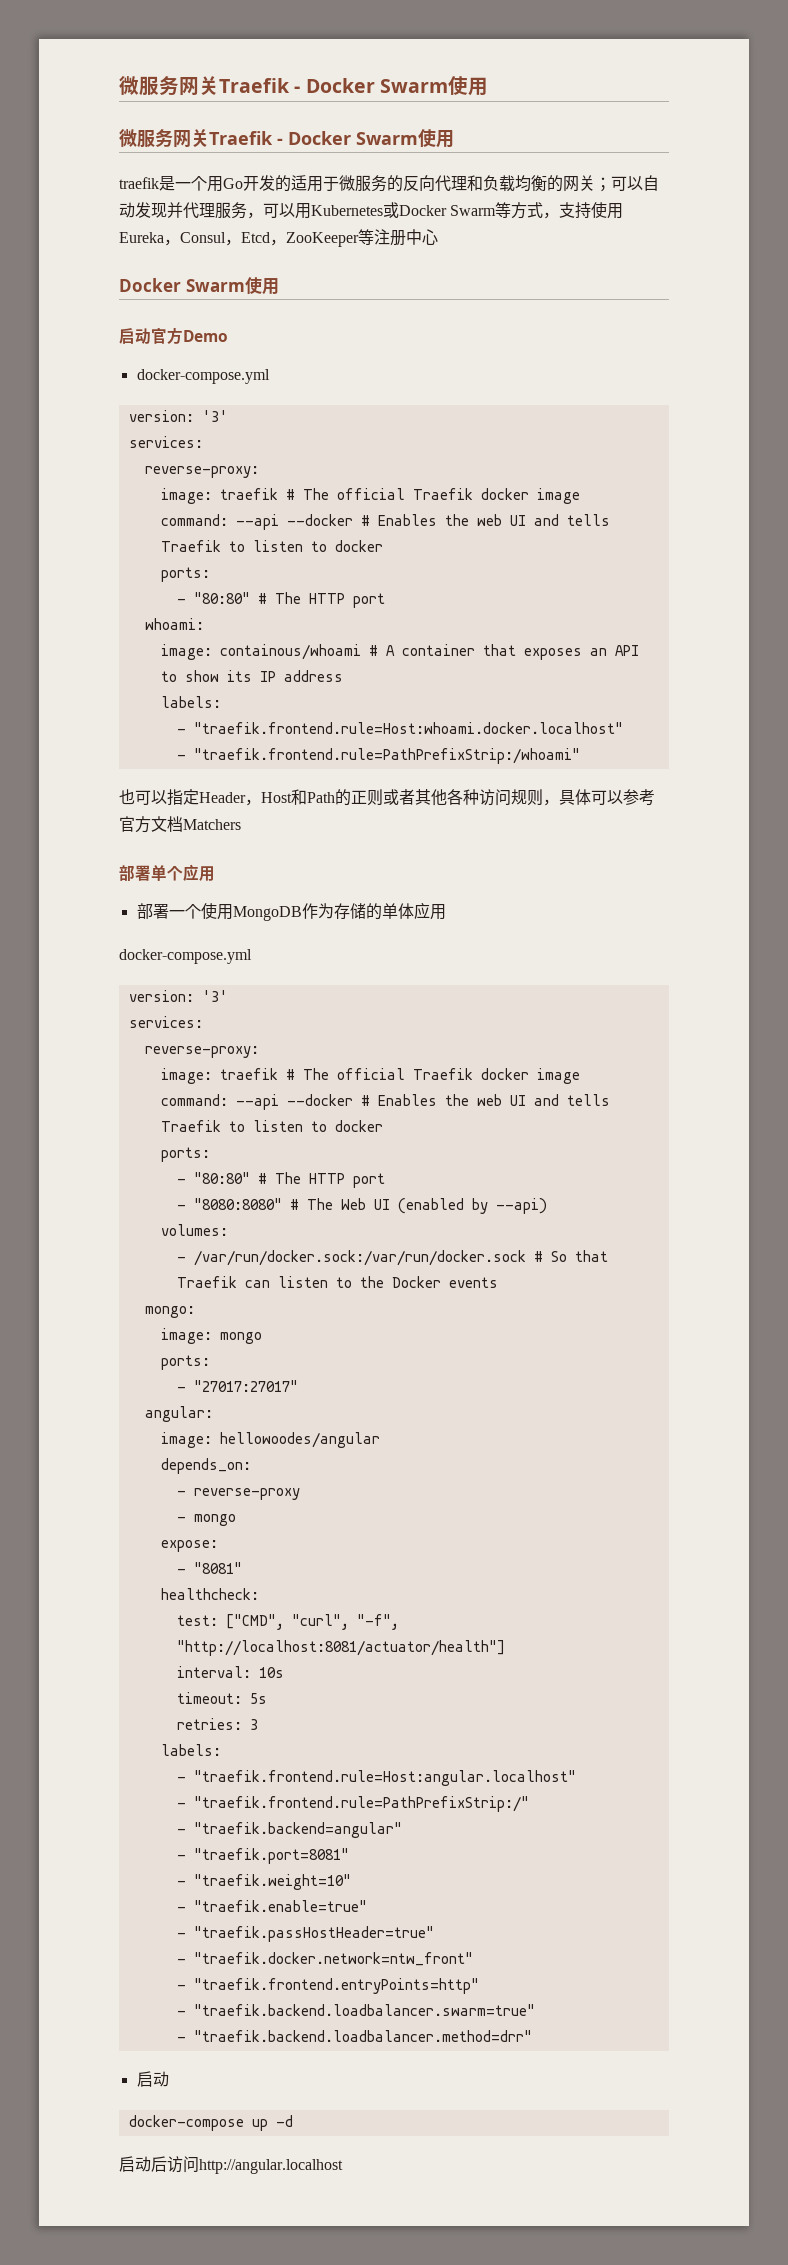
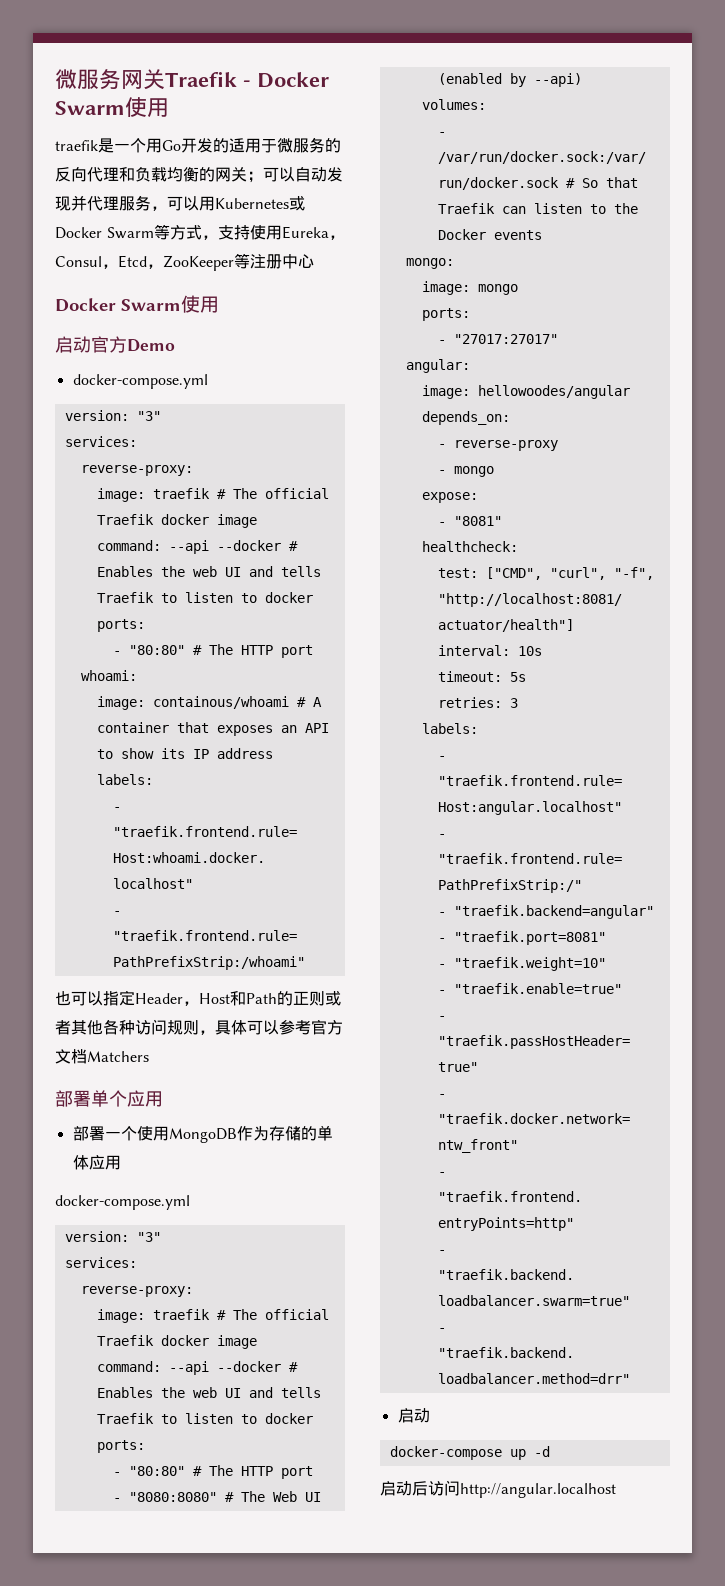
[119,76,488,96] [119,129,454,148] 微服务网关Traefik - Docker Swarm使用 // 微服务网关Traefik - Docker Swarm使用 -> [55,69,329,90] [55,97,169,117] 微服务网关Traefik - Docker Swarm使用
[201,410,228,422] '3' -> [136,411,161,421] "3"
[201,990,228,1002] '3' -> [136,1232,161,1242] "3"

